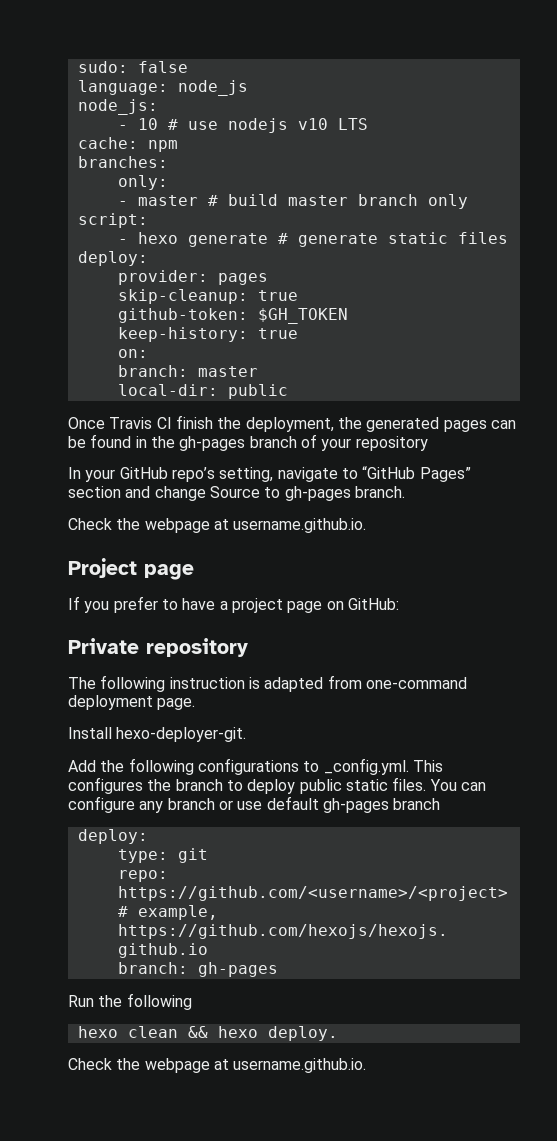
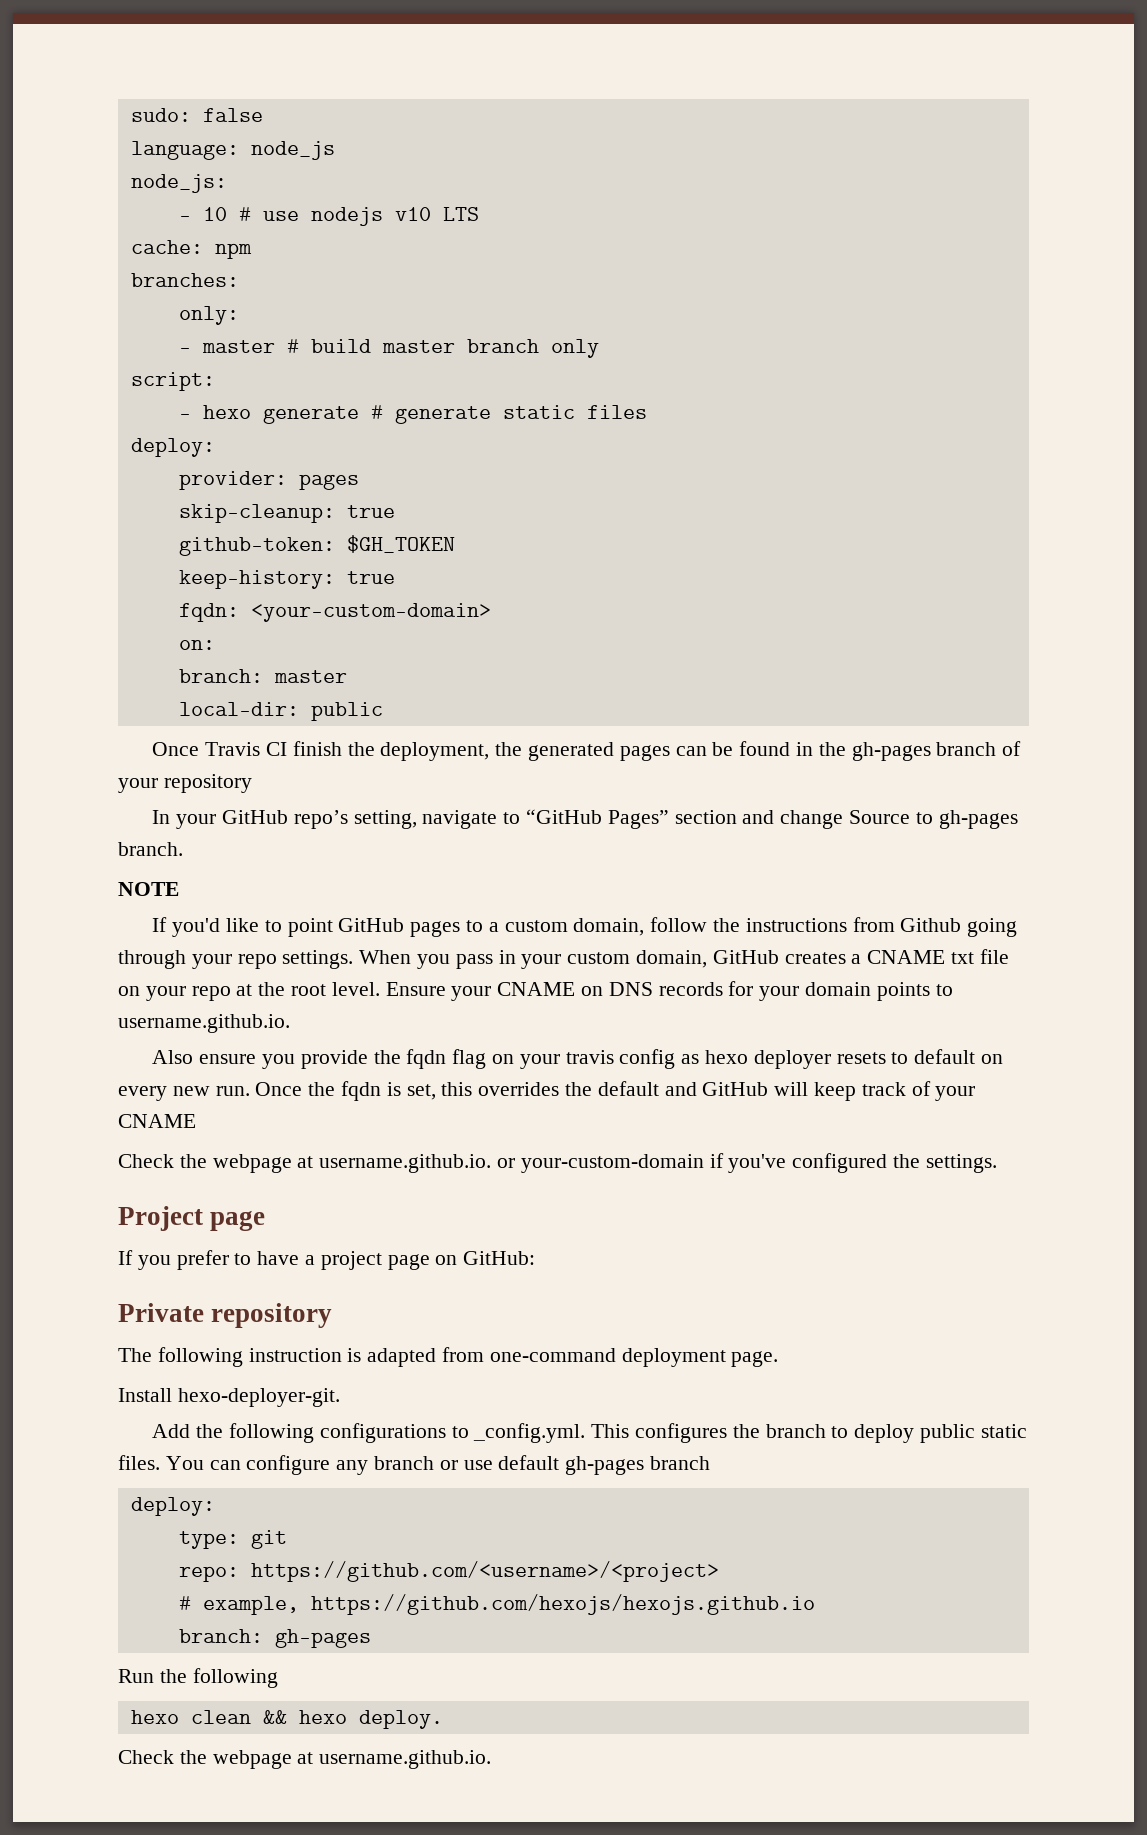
(298, 333) none -> [178,603,491,622] // fqdn: <your-custom-domain>
[68,518,367,533] // Check the webpage at username.github.io. -> [118,882,179,896] [152,917,1018,937] [118,949,1009,969] [118,981,953,1001] [118,1014,290,1033] [152,1049,1003,1069] [118,1081,976,1101] [118,1114,196,1128] [118,1153,997,1173] // NOTE // If you'd like to point GitHub pages to a custom domain, follow the instructions from Github going through your repo settings. When you pass in your custom domain, GitHub creates a CNAME txt file on your repo at the root level. Ensure your CNAME on DNS records for your domain points to username.github.io. // Also ensure you provide the fqdn flag on your travis config as hexo deployer resets to default on every new run. Once the fqdn is set, this overrides the default and GitHub will keep track of your CNAME // Check the webpage at username.github.io. or your-custom-domain if you've configured the settings.

